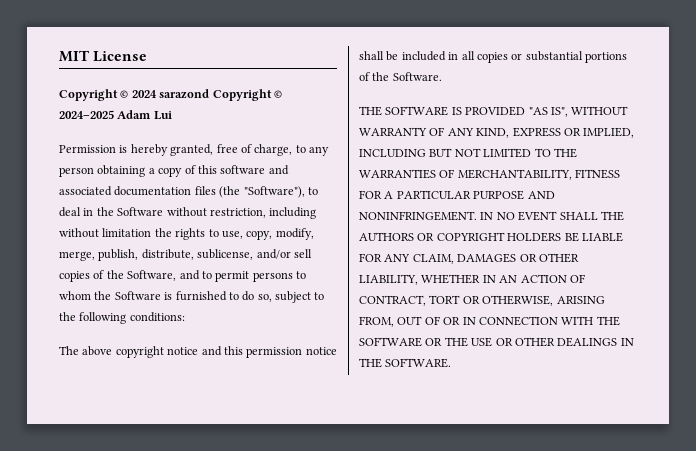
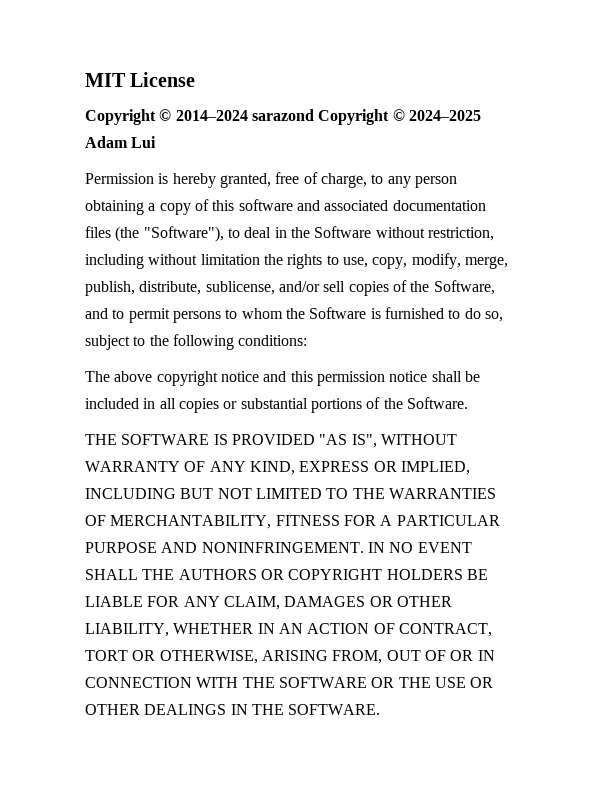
[131,90,157,98] 2024 -> [175,110,248,121] 2014–2024

